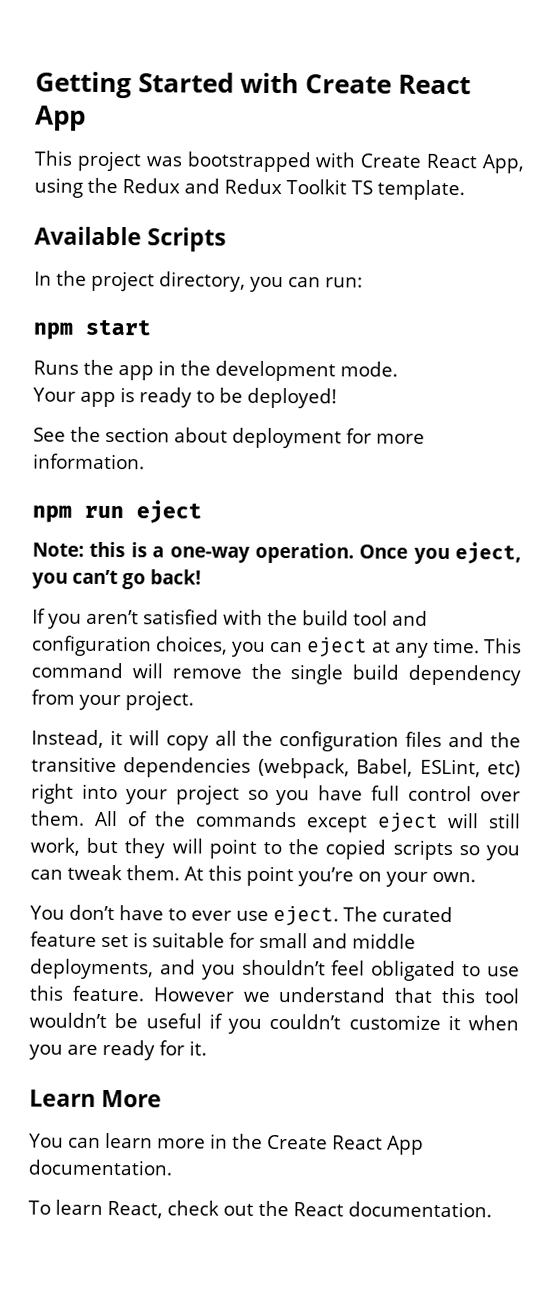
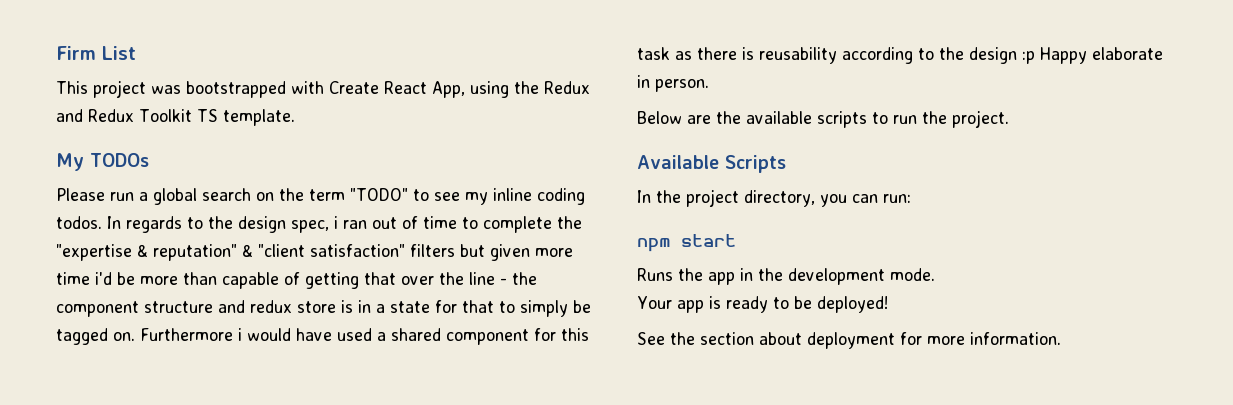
[35,71,472,99] [35,105,86,131] Getting Started with Create React App -> [56,46,136,60] Firm List
(465, 190) none -> [56,153,149,171] [56,188,585,205] [56,216,582,233] [56,244,573,261] [56,272,537,289] [56,300,591,317] [56,328,589,345] [637,47,1163,64] [637,75,709,92] [637,110,1009,128] // My TODOs // Please run a global search on the term "TODO" to see my inline coding todos. In regards to the design spec, i ran out of time to complete the "expertise & reputation" & "client satisfaction" filters but given more time i'd be more than capable of getting that over the line - the component structure and redux store is in a state for that to simply be tagged on. Furthermore i would have used a shared component for this task as there is reusability according to the design :p Happy elaborate in person. // Below are the available scripts to run the project.
[32,500,202,524] [32,541,522,565] [32,569,201,590] [32,608,428,629] [31,635,522,658] [31,662,521,686] [31,689,194,711] [31,729,521,752] [31,756,521,779] [31,783,522,806] [30,810,521,833] [30,837,520,861] [30,864,476,887] [30,904,453,927] [30,931,416,949] [30,958,520,982] [29,985,520,1004] [29,1012,519,1034] [29,1039,207,1061] [29,1089,163,1108] [29,1132,424,1155] [28,1159,172,1176] [28,1199,492,1219] // npm run eject // Note: this is a one-way operation. Once you eject, you can’t go back! // If you aren’t satisfied with the build tool and configuration choices, you can eject at any time. This command will remove the single build dependency from your project. // Instead, it will copy all the configuration files and the transitive dependencies (webpack, Babel, ESLint, etc) right into your project so you have full control over them. All of the commands except eject will still work, but they will point to the copied scripts so you can tweak them. At this point you’re on your own. // You don’t have to ever use eject. The curated feature set is suitable for small and middle deployments, and you shouldn’t feel obligated to use this feature. However we understand that this tool wouldn’t be useful if you couldn’t customize it when you are ready for it. // Learn More // You can learn more in the Create React App documentation. // To learn React, check out the React documentation. -> (1061, 338) none

